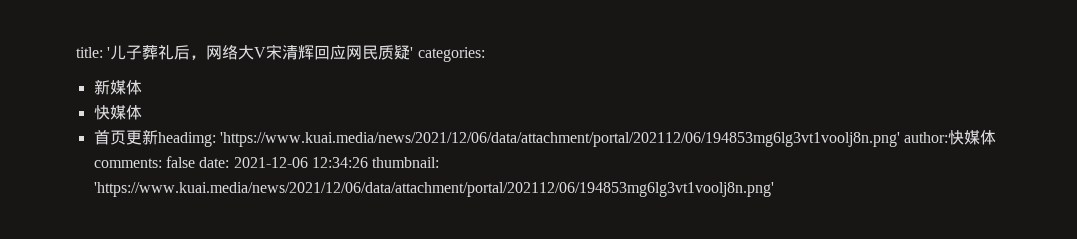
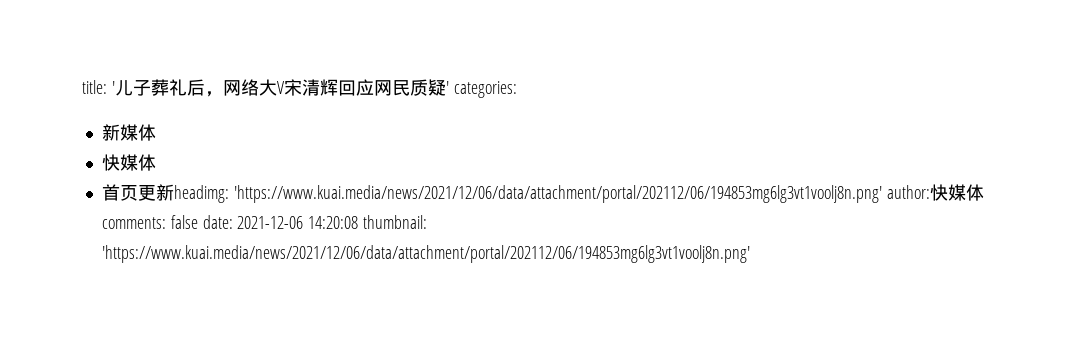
[311,157,368,168] 12:34:26 -> [308,216,359,229] 14:20:08

